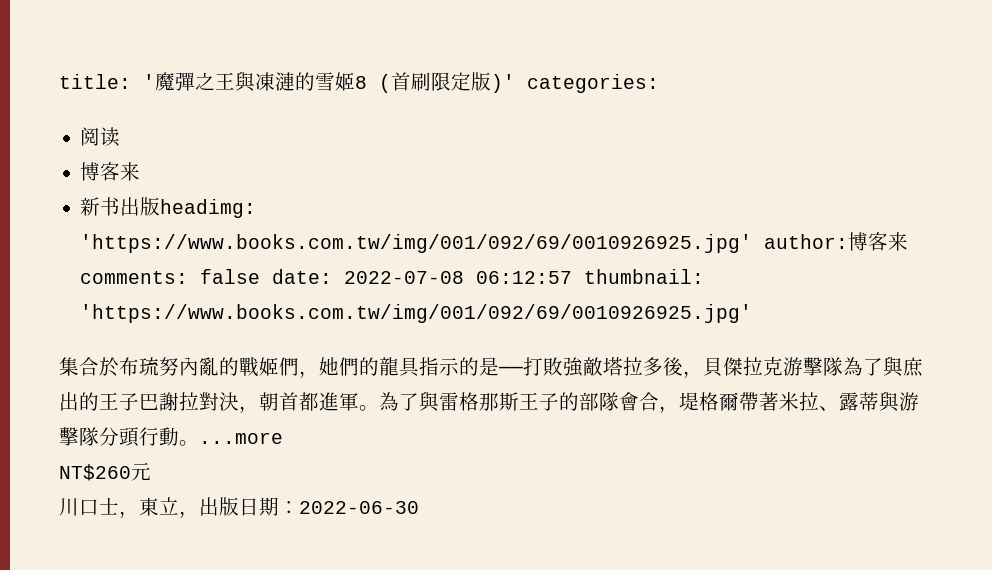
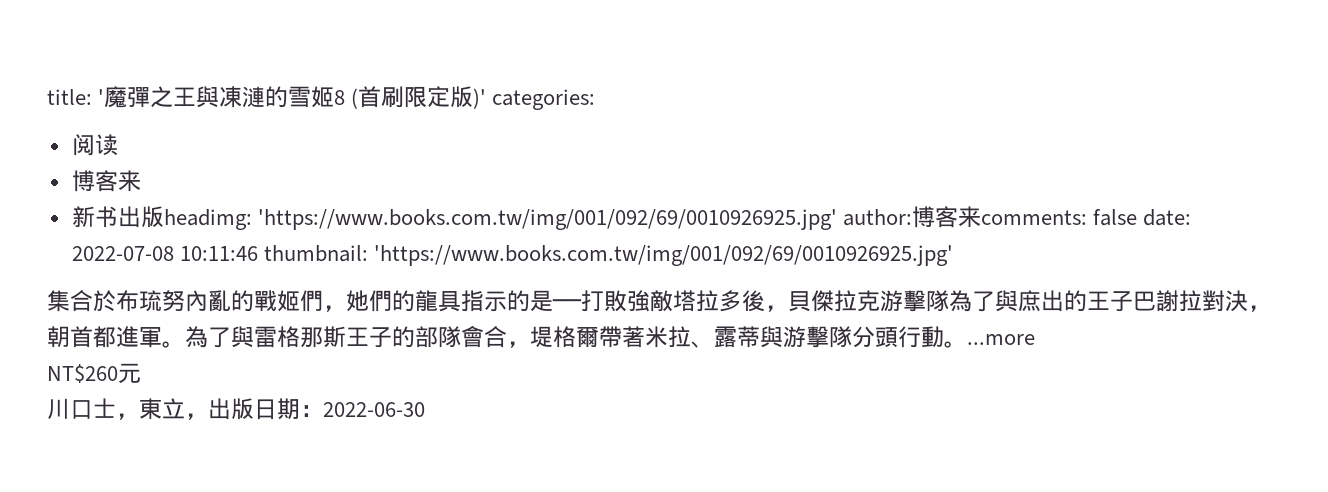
[476,271,573,284] 06:12:57 -> [179,246,258,261] 10:11:46

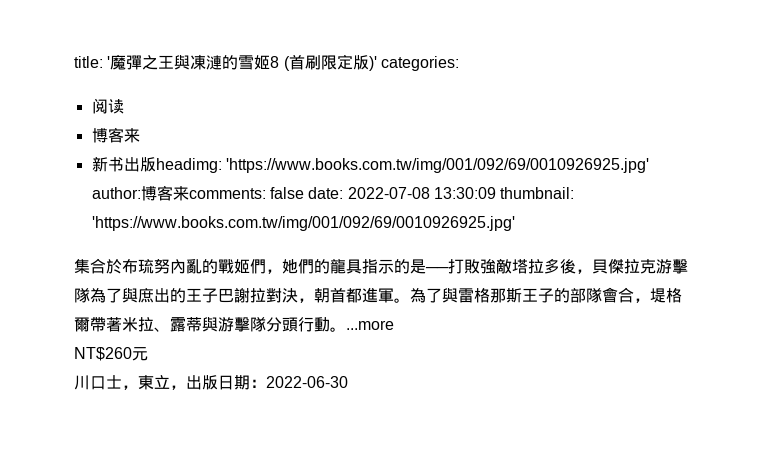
[179,246,258,261] 10:11:46 -> [433,187,496,199] 13:30:09

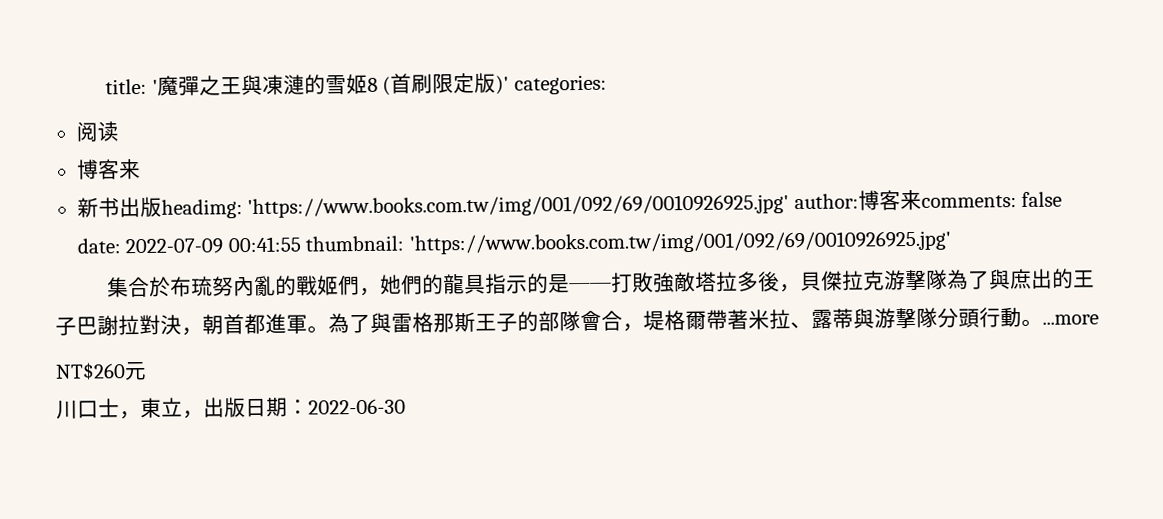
[347,187,496,199] 2022-07-08 13:30:09 -> [125,236,301,255] 2022-07-09 00:41:55

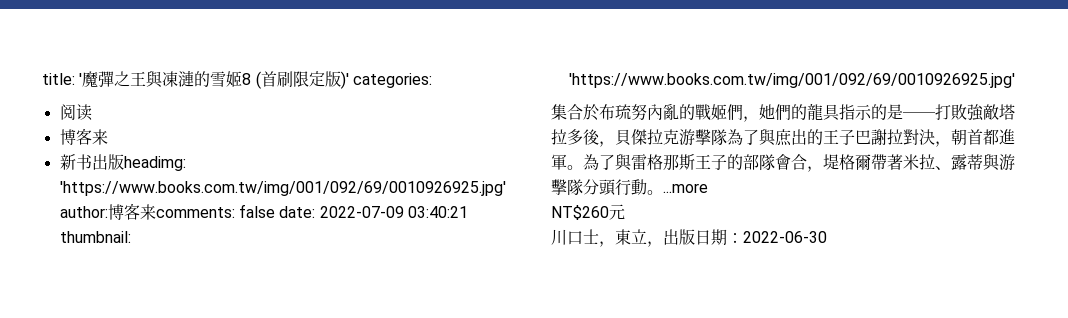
[227,236,301,253] 00:41:55 -> [407,206,468,218] 03:40:21

